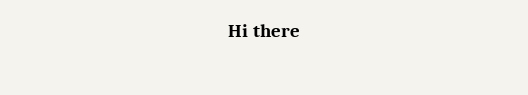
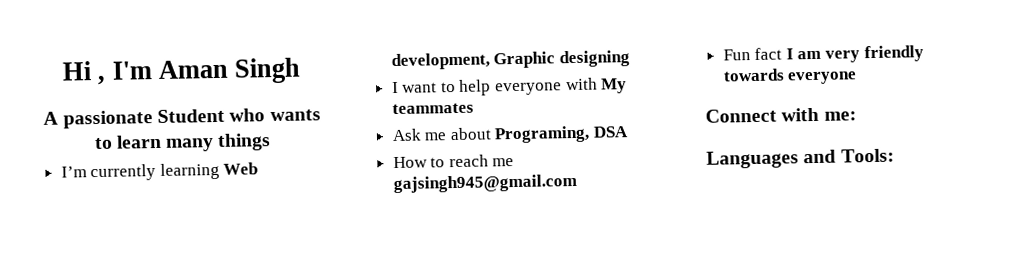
[253,24,301,37] there -> [97,57,301,85] [43,108,321,129] [93,133,272,152] [60,162,259,182] [390,50,630,71] [391,77,628,96] [391,102,474,115] [391,125,630,144] [392,154,515,169] [392,173,577,194] [722,45,924,63] [722,68,858,85] [705,107,857,123] [706,148,895,169] , I'm Aman Singh // A passionate Student who wants to learn many things // I’m currently learning Web development, Graphic designing // I want to help everyone with My teammates // Ask me about Programing, DSA // How to reach me gajsingh945@gmail.com // Fun fact I am very friendly towards everyone // Connect with me: // Languages and Tools:

